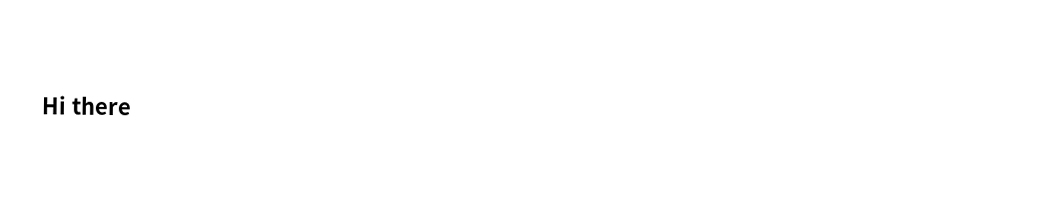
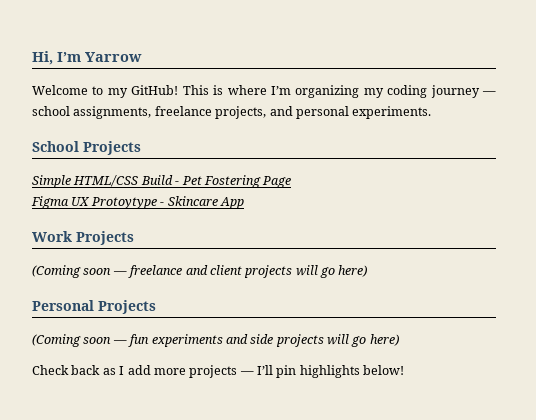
[41,95,132,116] Hi there -> [32,51,142,65] [32,85,497,98] [32,106,432,119] [32,141,141,155] [32,175,292,188] [31,196,244,209] [32,231,134,245] [32,265,368,278] [32,300,156,314] [32,334,399,347] [32,365,405,378] Hi, I’m Yarrow // Welcome to my GitHub! This is where I’m organizing my coding journey — school assignments, freelance projects, and personal experiments. // School Projects // Simple HTML/CSS Build - Pet Fostering Page // Figma UX Protoytype - Skincare App // Work Projects // (Coming soon — freelance and client projects will go here) // Personal Projects // (Coming soon — fun experiments and side projects will go here) // Check back as I add more projects — I’ll pin highlights below!

